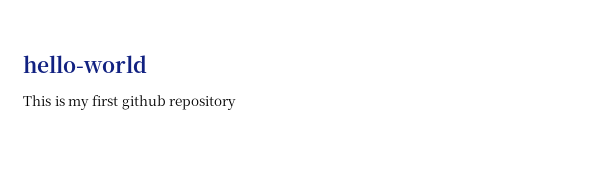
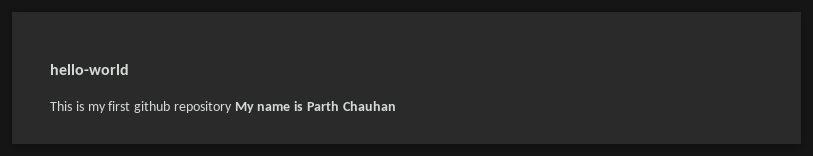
(237, 103) none -> [234,101,396,113] My name is Parth Chauhan

